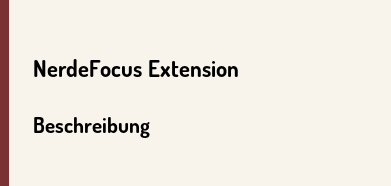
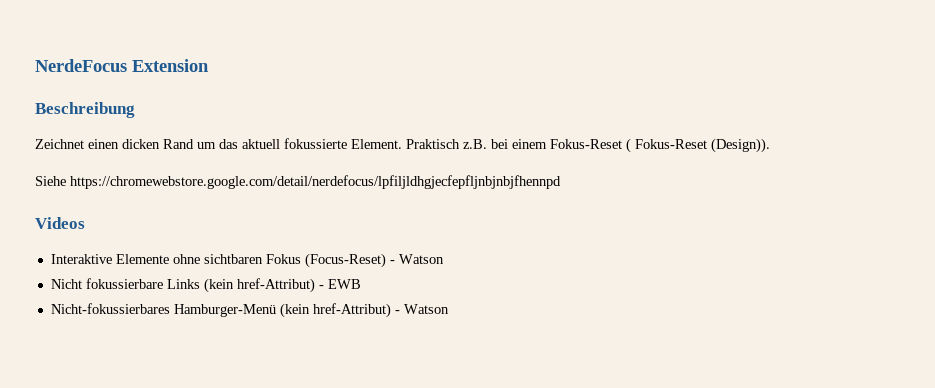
(150, 127) none -> [35,138,770,153] [35,175,561,189] [35,217,85,229] [50,253,444,268] [50,278,361,293] [50,303,449,318] // Zeichnet einen dicken Rand um das aktuell fokussierte Element. Praktisch z.B. bei einem Fokus-Reset ( Fokus-Reset (Design)). // Siehe https://chromewebstore.google.com/detail/nerdefocus/lpfiljldhgjecfepfljnbjnbjfhennpd // Videos // Interaktive Elemente ohne sichtbaren Fokus (Focus-Reset) - Watson // Nicht fokussierbare Links (kein href-Attribut) - EWB // Nicht-fokussierbares Hamburger-Menü (kein href-Attribut) - Watson

